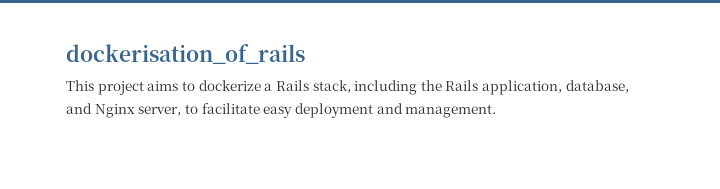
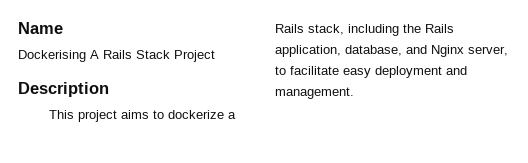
[66,44,305,64] dockerisation_of_rails -> [18,22,63,34] [18,50,215,62] [18,82,109,97] Name // Dockerising A Rails Stack Project // Description

